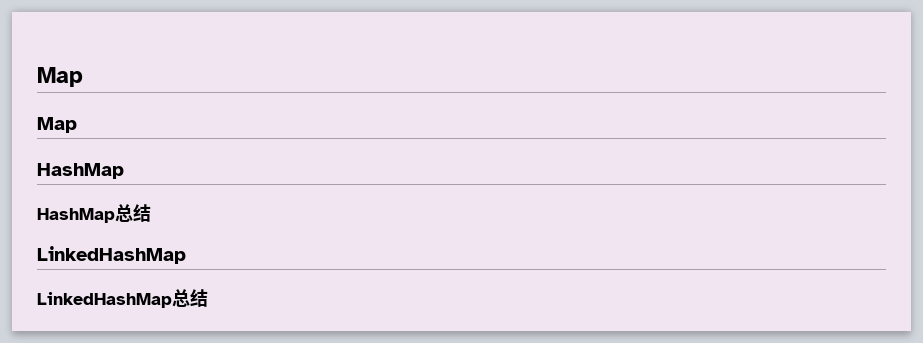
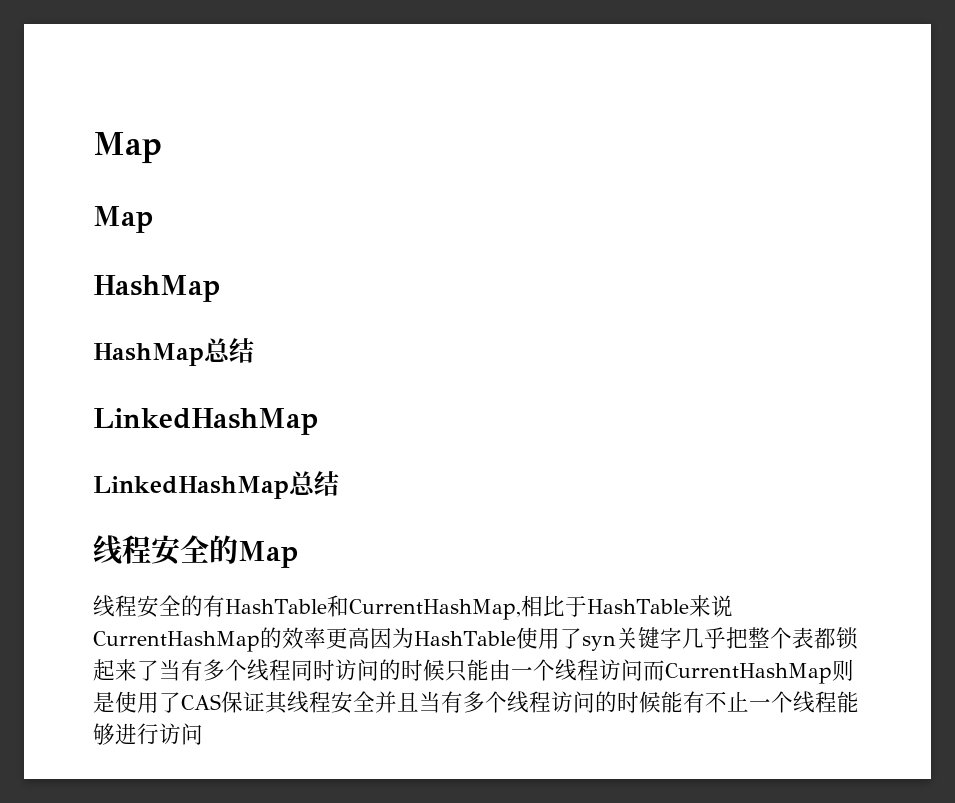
(208, 298) none -> [93,535,298,568] [93,595,733,620] [93,627,858,652] [93,659,854,684] [93,691,859,714] [93,723,203,745] // 线程安全的Map // 线程安全的有HashTable和CurrentHashMap,相比于HashTable来说CurrentHashMap的效率更高因为HashTable使用了syn关键字几乎把整个表都锁起来了当有多个线程同时访问的时候只能由一个线程访问而CurrentHashMap则是使用了CAS保证其线程安全并且当有多个线程访问的时候能有不止一个线程能够进行访问

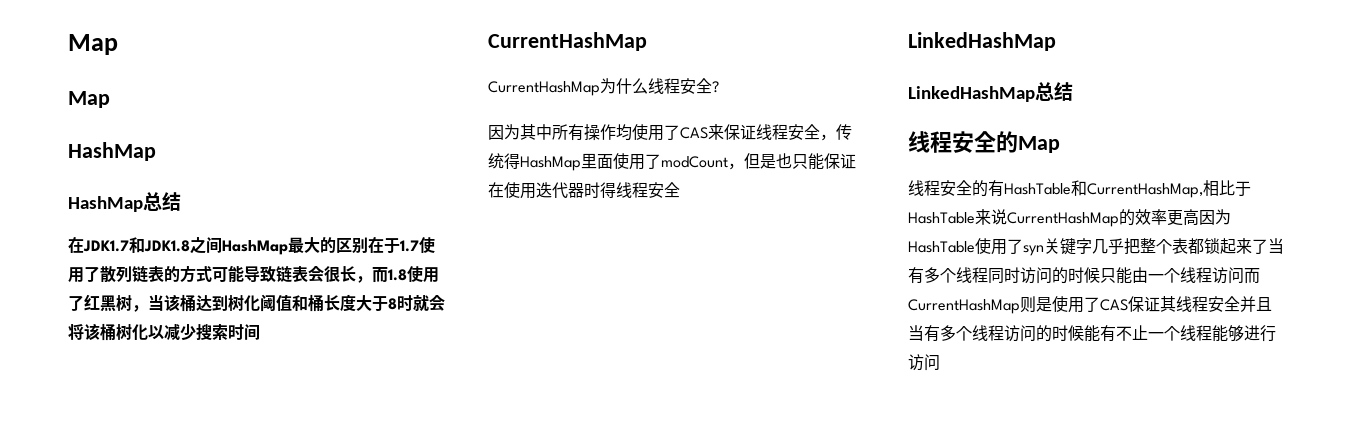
(254, 350) none -> [68,236,435,255] [68,265,439,283] [68,294,445,312] [68,323,260,341] [488,32,647,51] [488,78,719,96] [488,124,852,141] [488,153,856,171] [488,182,680,199] // 在JDK1.7和JDK1.8之间HashMap最大的区别在于1.7使用了散列链表的方式可能导致链表会很长，而1.8使用了红黑树，当该桶达到树化阈值和桶长度大于8时就会将该桶树化以减少搜索时间 // CurrentHashMap // CurrentHashMap为什么线程安全? // 因为其中所有操作均使用了CAS来保证线程安全，传统得HashMap里面使用了modCount，但是也只能保证在使用迭代器时得线程安全

